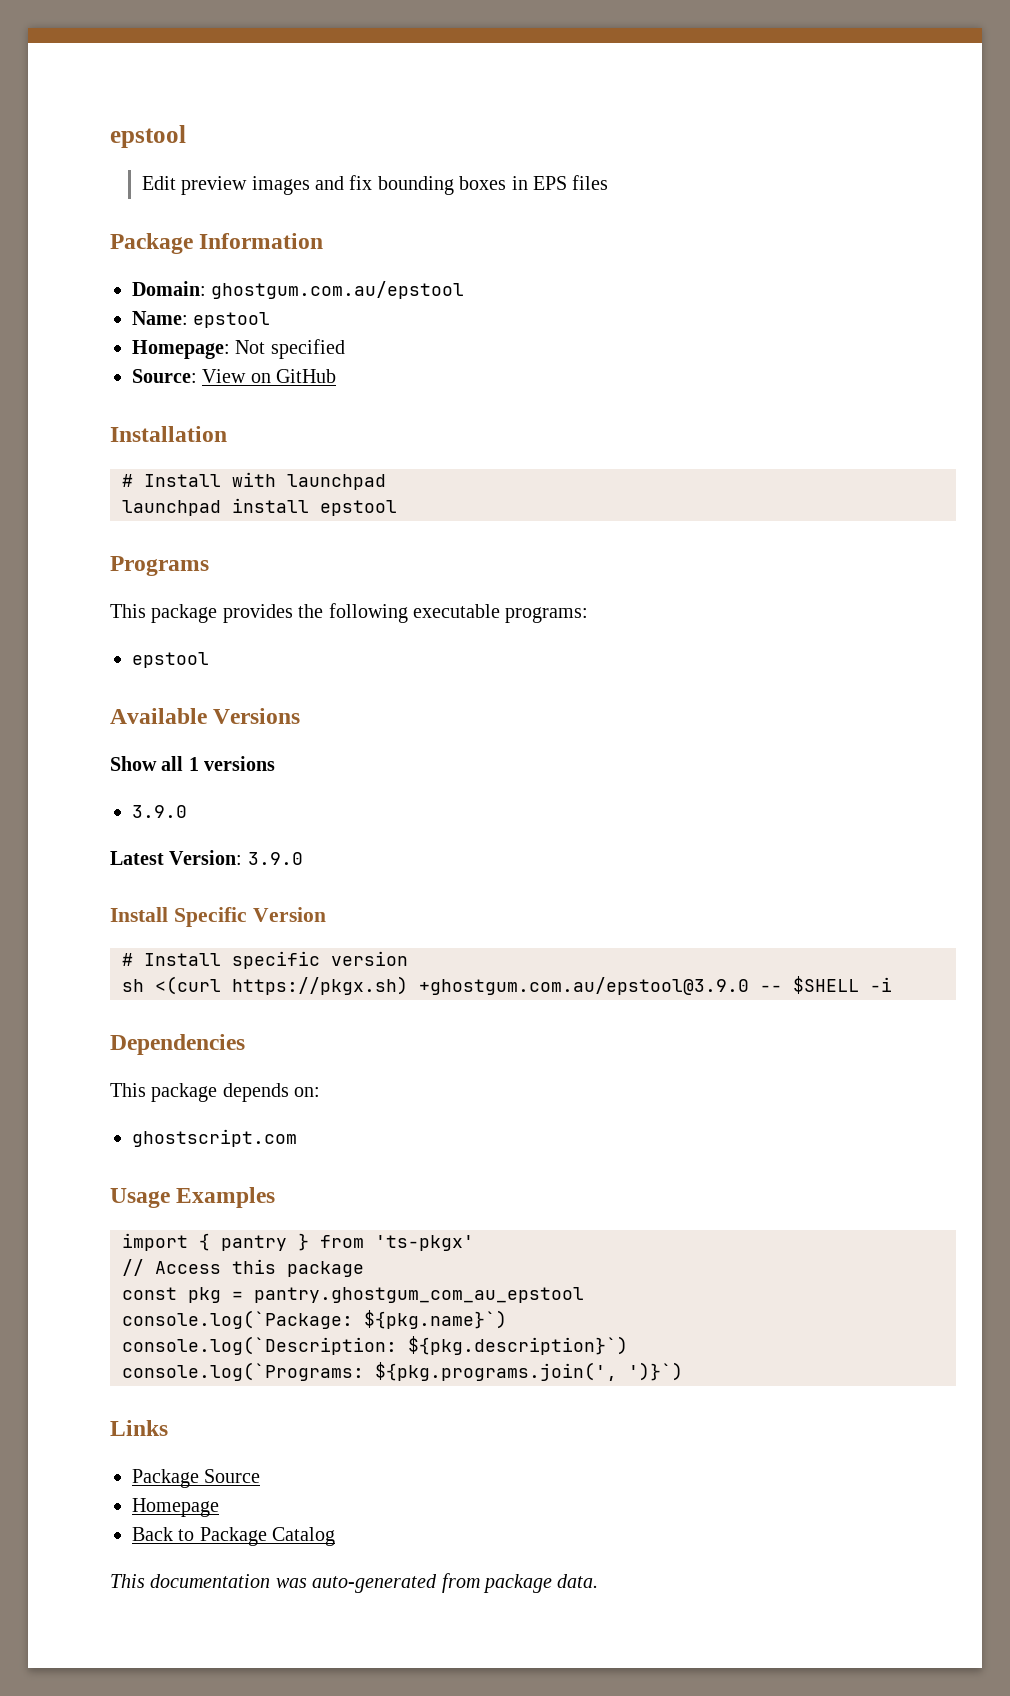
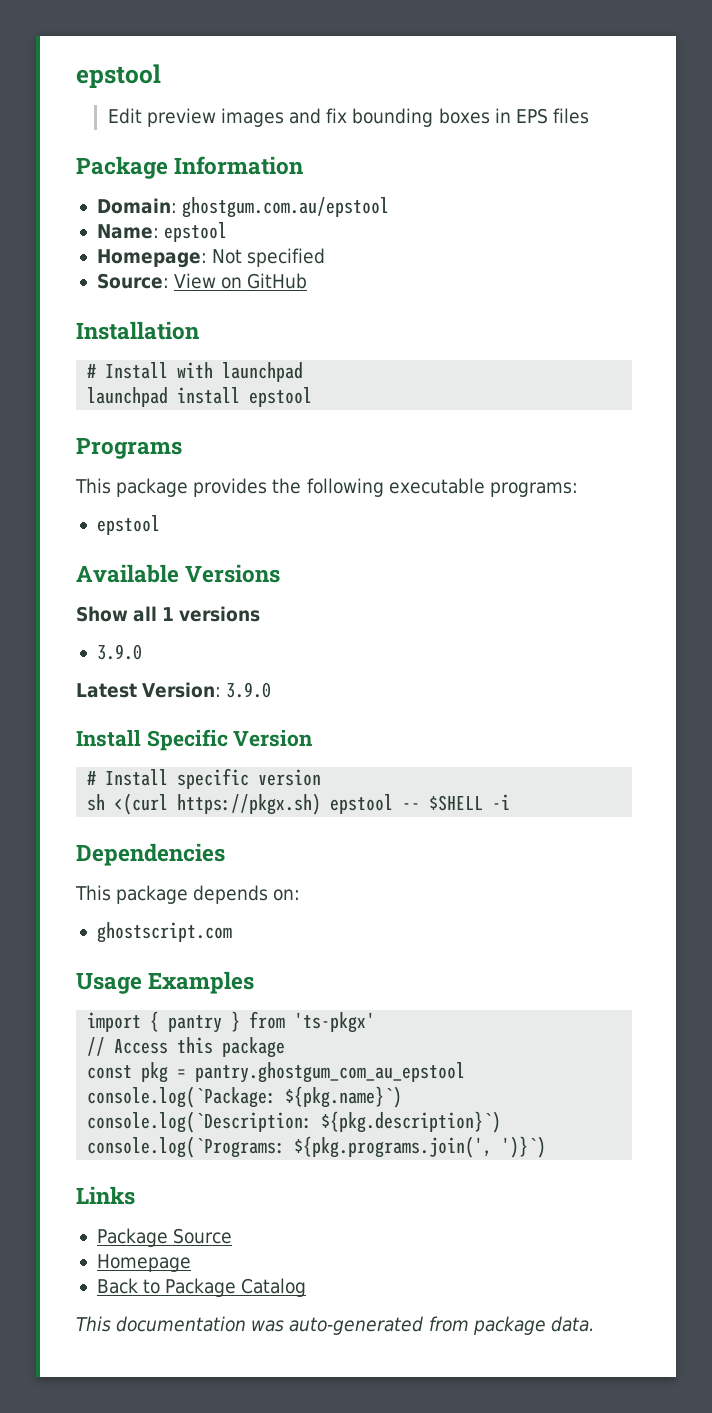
[419,977,749,995] +ghostgum.com.au/epstool@3.9.0 -> [330,794,394,814] epstool

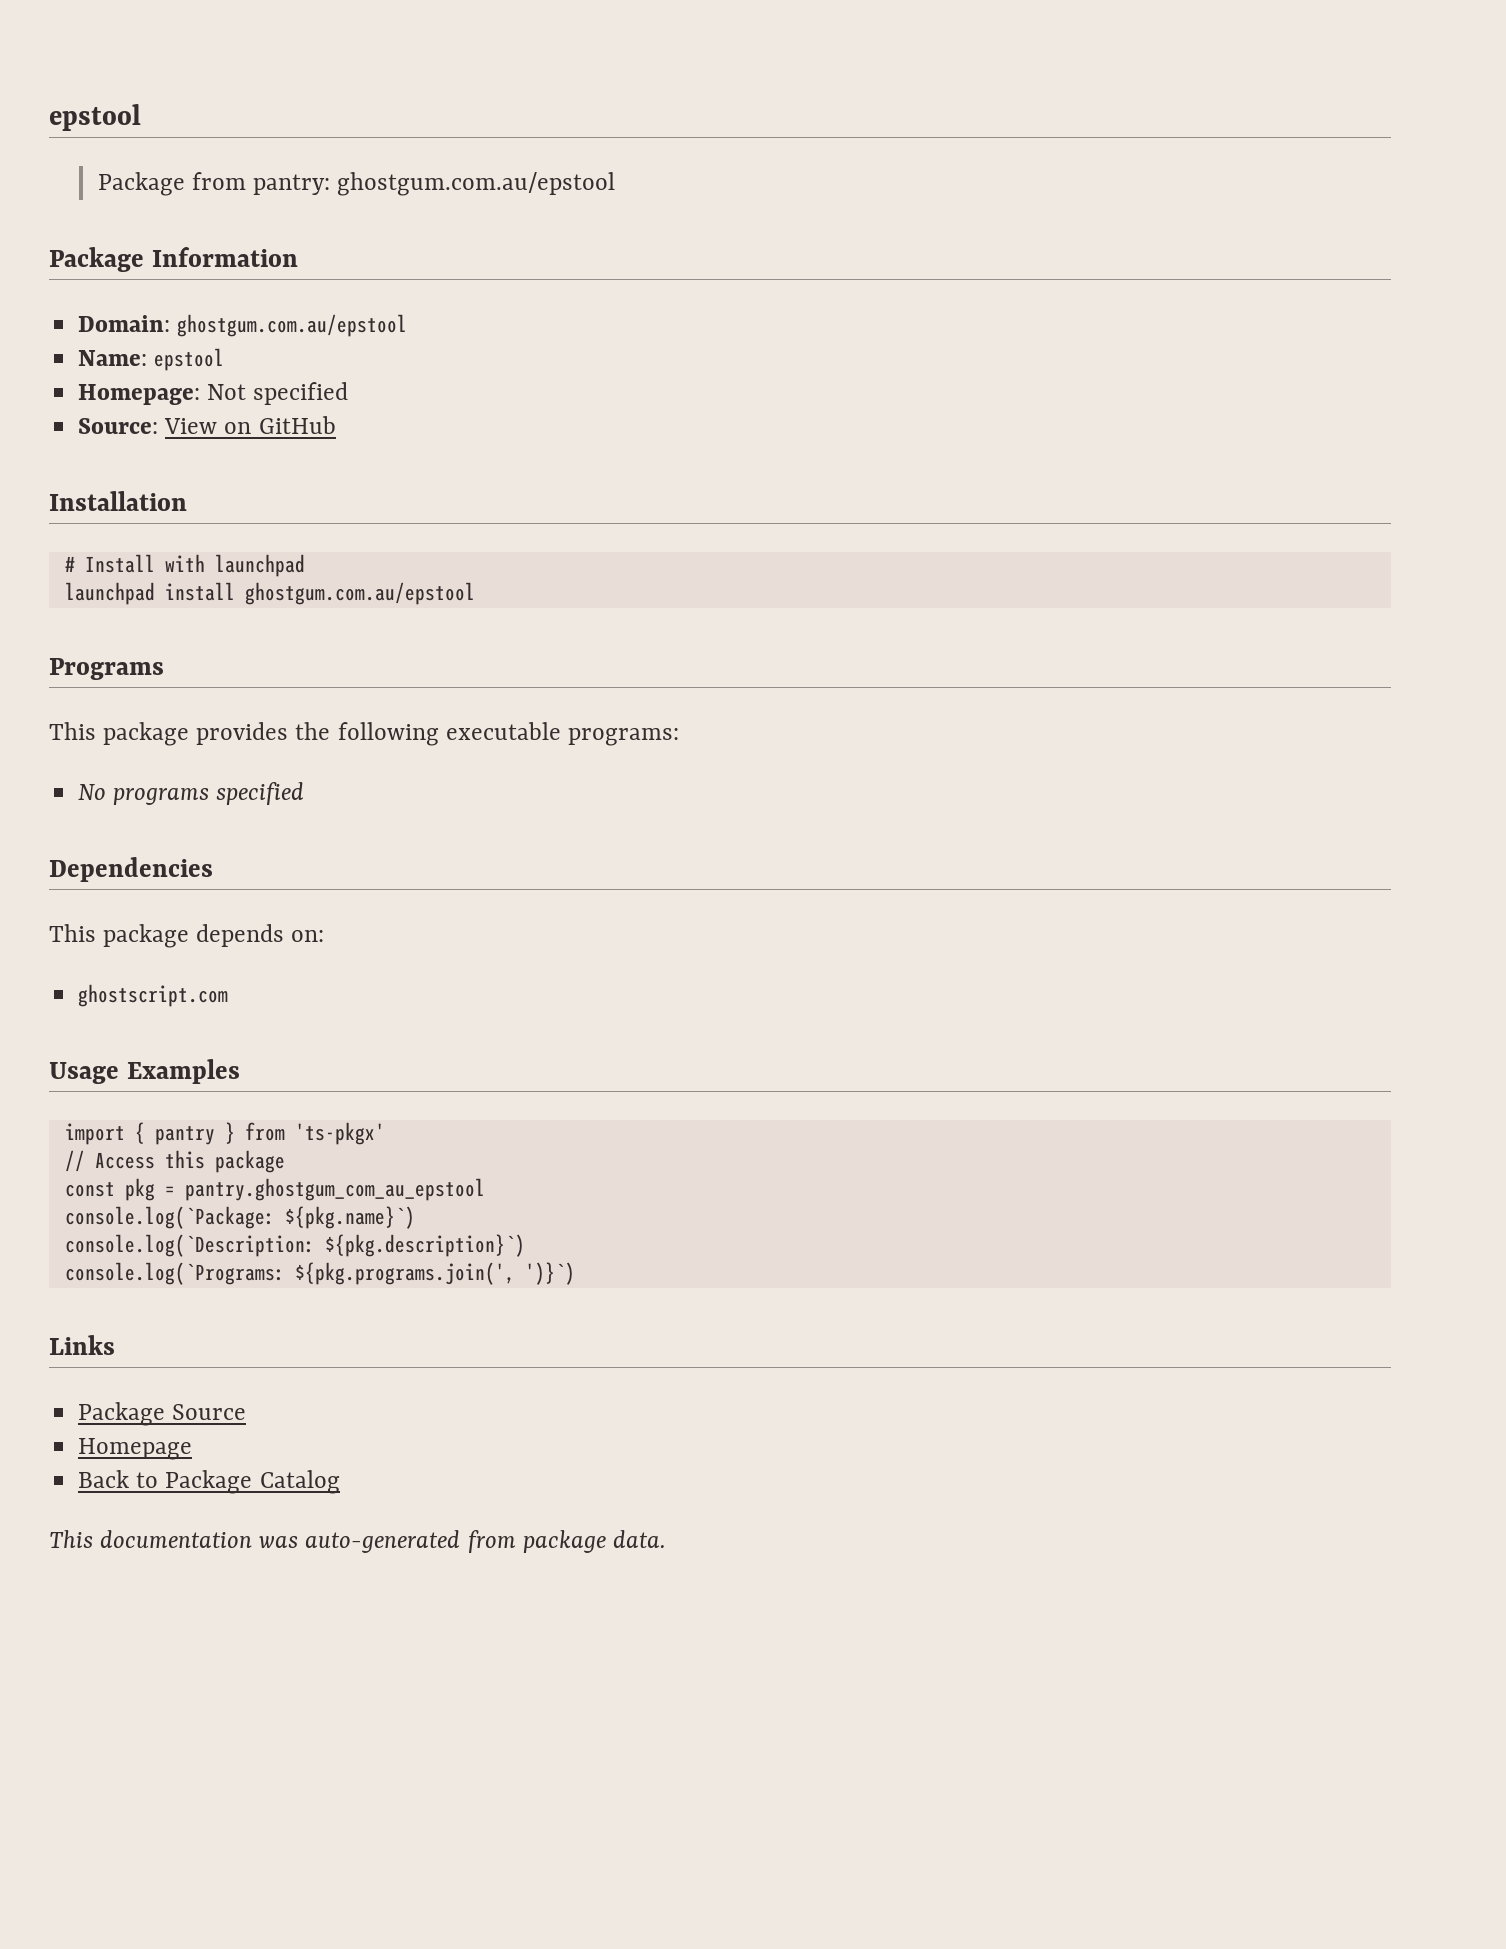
[76,64,161,88] [107,108,589,127] epstool // Edit preview images and fix bounding boxes in EPS files -> [49,104,141,131] [97,172,616,196] epstool // Package from pantry: ghostgum.com.au/epstool
[249,387,313,407] epstool -> [244,582,475,605] ghostgum.com.au/epstool
[96,515,160,535] [76,564,281,583] [76,606,261,622] [96,644,142,660] [76,682,272,698] [76,729,314,751] [87,768,322,789] [87,793,511,815] epstool // Available Versions // Show all 1 versions // 3.9.0 // Latest Version: 3.9.0 // Install Specific Version // # Install specific version // sh <(curl https://pkgx.sh) epstool -- $SHELL -i -> [78,782,305,805] No programs specified

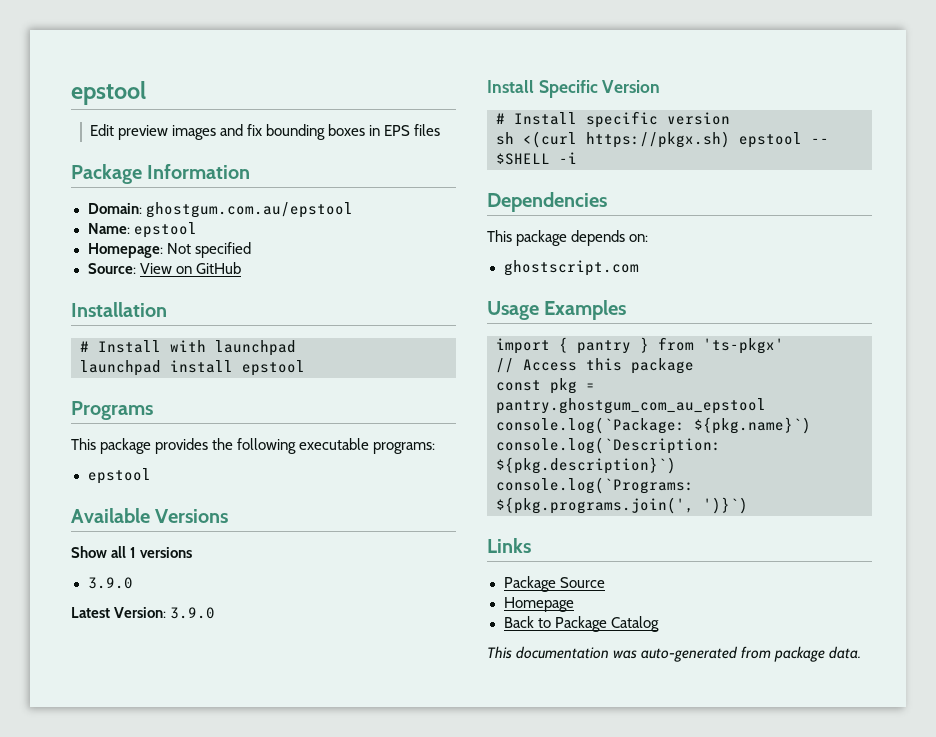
[49,104,141,131] [97,172,616,196] epstool // Package from pantry: ghostgum.com.au/epstool -> [71,81,146,105] [90,124,441,140] epstool // Edit preview images and fix bounding boxes in EPS files
[244,582,475,605] ghostgum.com.au/epstool -> [242,360,305,376] epstool
[78,782,305,805] No programs specified -> [87,468,151,484] [71,508,229,523] [71,546,193,558] [87,577,133,589] [71,607,216,619] [487,80,661,98] [496,111,730,128] [496,131,829,148] [496,152,577,165] epstool // Available Versions // Show all 1 versions // 3.9.0 // Latest Version: 3.9.0 // Install Specific Version // # Install specific version // sh <(curl https://pkgx.sh) epstool -- $SHELL -i

